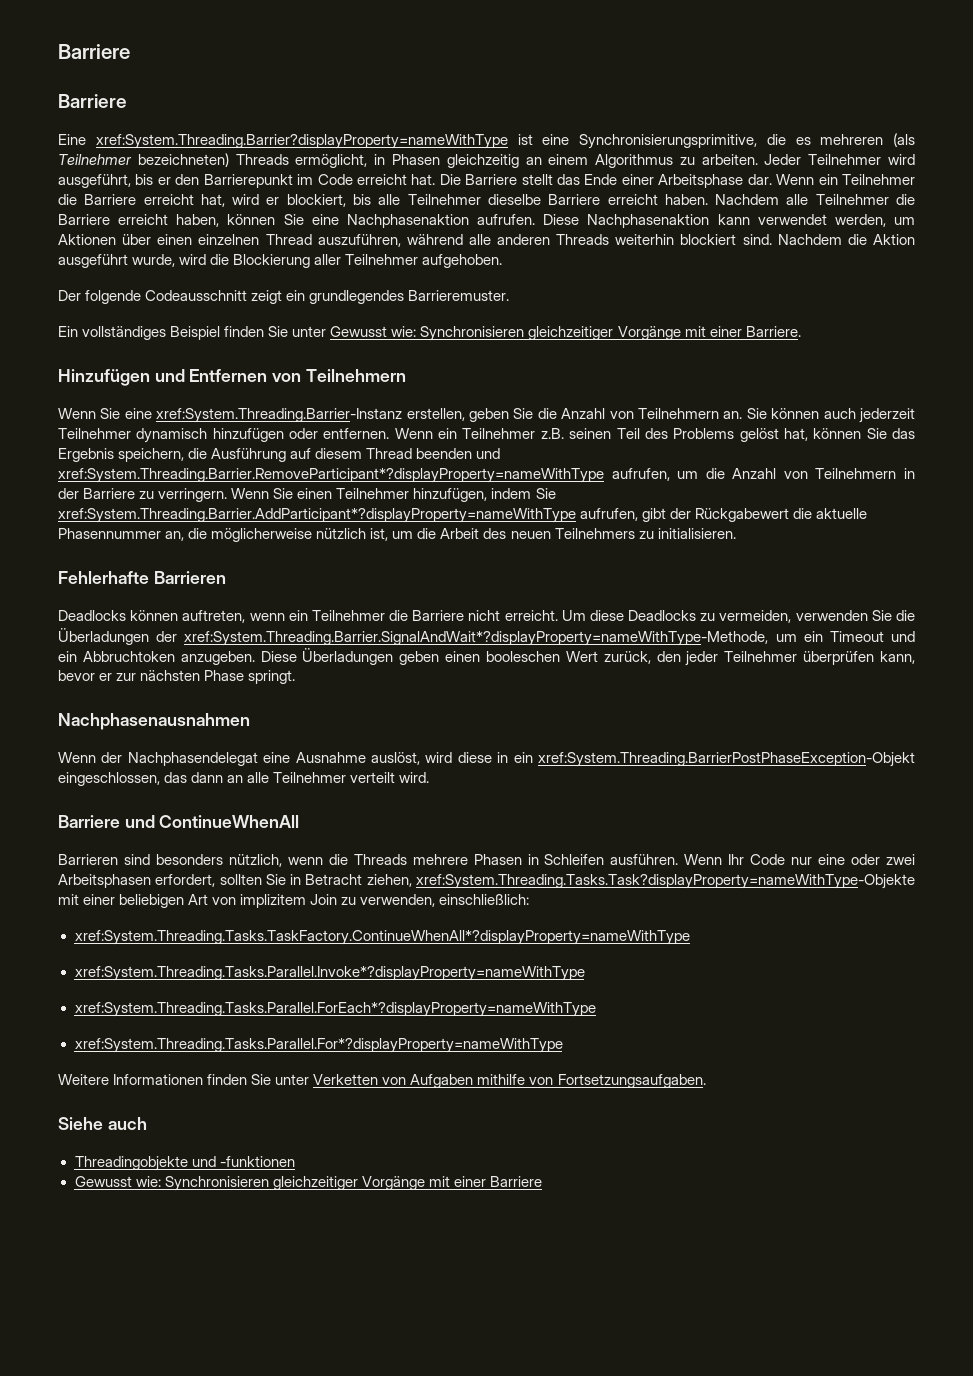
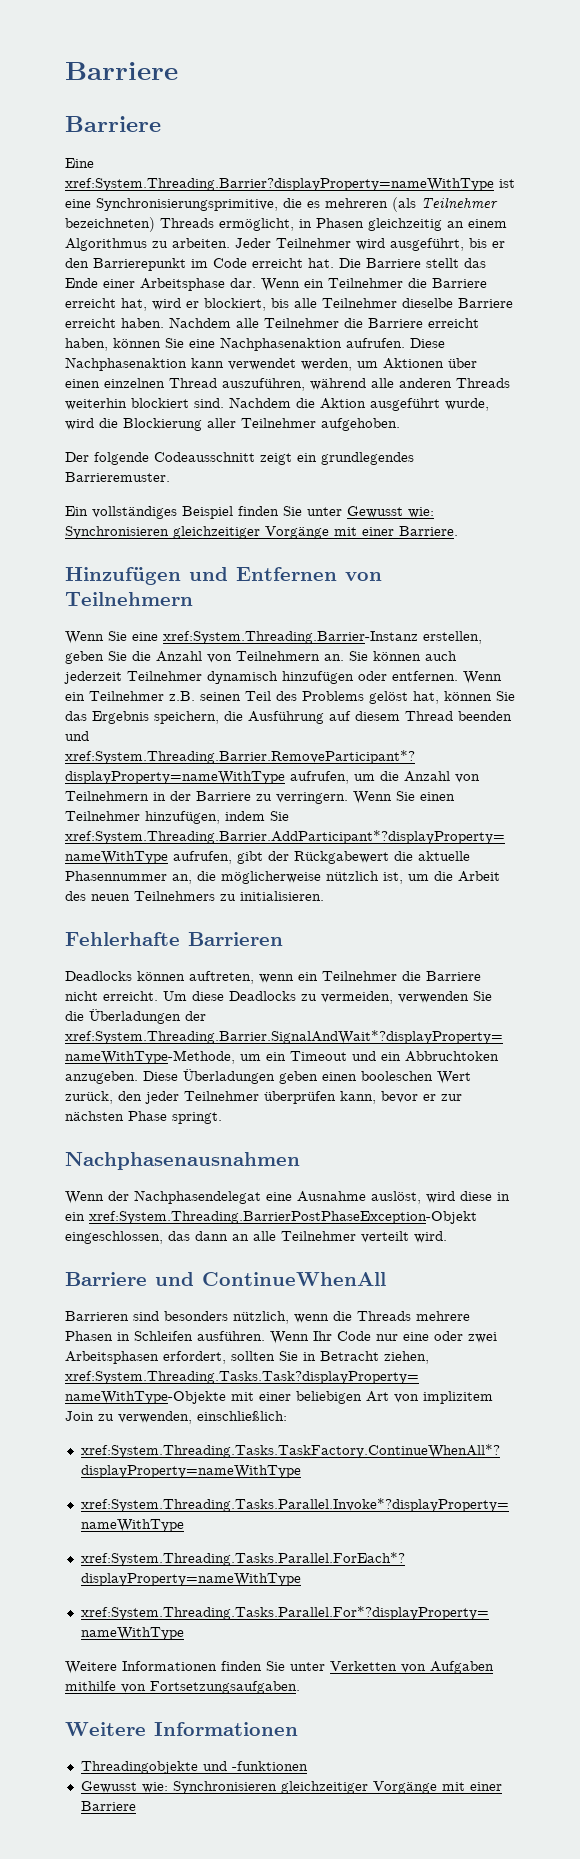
[58,1117,147,1130] Siehe auch -> [65,1722,298,1736] Weitere Informationen

